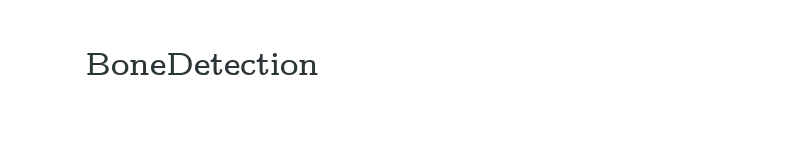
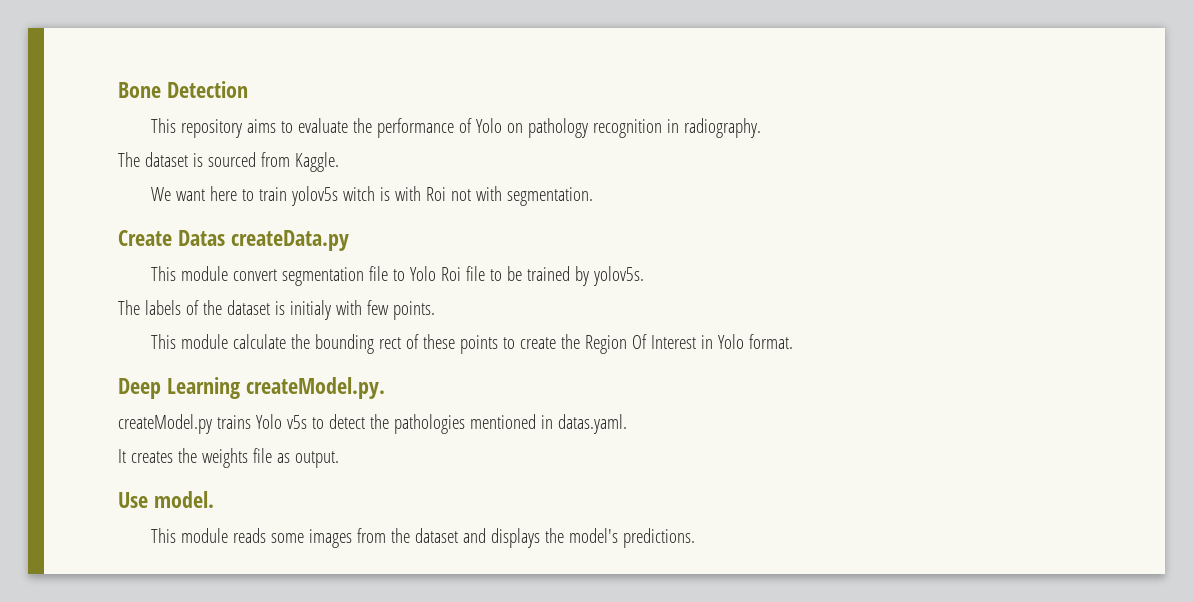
[85,53,319,75] BoneDetection -> [118,81,248,98] [150,118,761,138] [118,152,339,172] [150,186,593,206] [118,230,349,251] [150,266,644,286] [118,300,435,320] [150,334,793,354] [118,377,385,399] [118,414,627,434] [118,448,339,468] [118,491,214,508] [150,528,695,548] Bone Detection // This repository aims to evaluate the performance of Yolo on pathology recognition in radiography. // The dataset is sourced from Kaggle. // We want here to train yolov5s witch is with Roi not with segmentation. // Create Datas createData.py // This module convert segmentation file to Yolo Roi file to be trained by yolov5s. // The labels of the dataset is initialy with few points. // This module calculate the bounding rect of these points to create the Region Of Interest in Yolo format. // Deep Learning createModel.py. // createModel.py trains Yolo v5s to detect the pathologies mentioned in datas.yaml. // It creates the weights file as output. // Use model. // This module reads some images from the dataset and displays the model's predictions.

